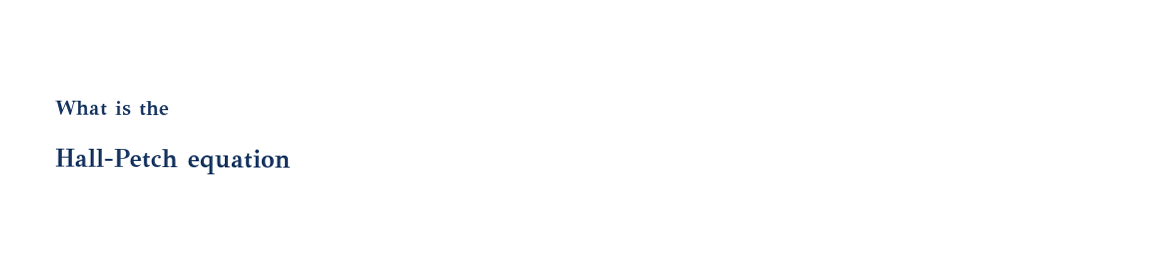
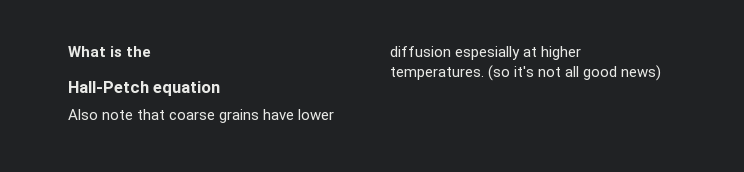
(291, 162) none -> [68,109,335,123] [390,46,582,60] [390,65,662,81] // Also note that coarse grains have lower diffusion espesially at higher temperatures. (so it's not all good news)

